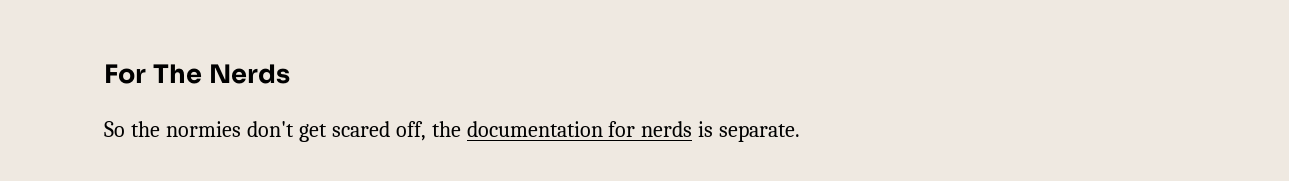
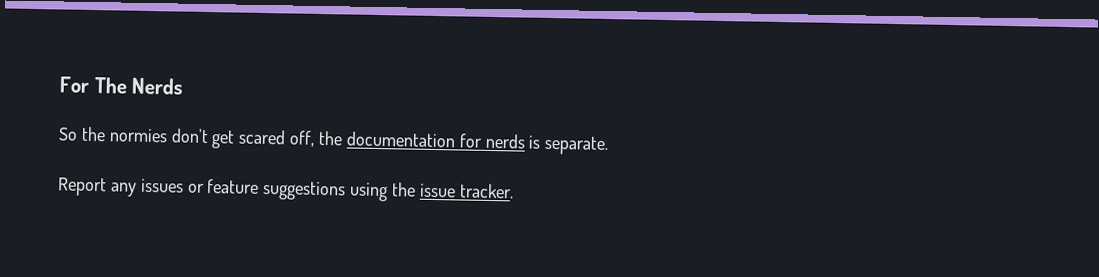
(801, 133) none -> [57,177,514,202] // Report any issues or feature suggestions using the issue tracker.

